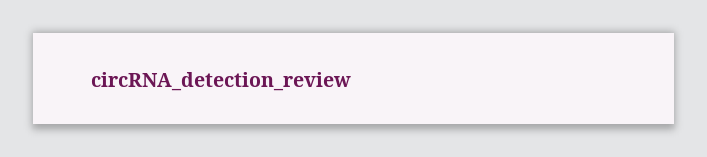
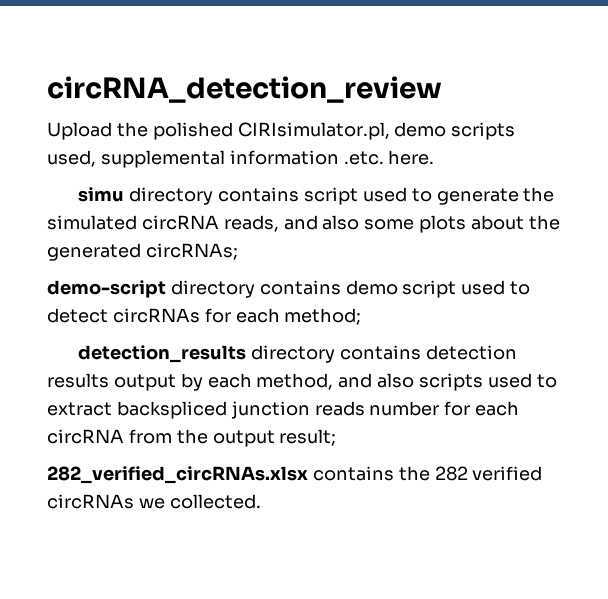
(351, 81) none -> [47,122,516,140] [47,150,435,168] [78,187,555,205] [47,215,560,233] [47,243,238,261] [47,280,531,298] [47,308,362,325] [78,345,517,363] [47,373,557,391] [47,401,520,419] [47,429,337,447] [47,466,543,484] [47,494,261,509] // Upload the polished CIRIsimulator.pl, demo scripts used, supplemental information .etc. here. // simu directory contains script used to generate the simulated circRNA reads, and also some plots about the generated circRNAs; // demo-script directory contains demo script used to detect circRNAs for each method; // detection_results directory contains detection results output by each method, and also scripts used to extract backspliced junction reads number for each circRNA from the output result; // 282_verified_circRNAs.xlsx contains the 282 verified circRNAs we collected.

